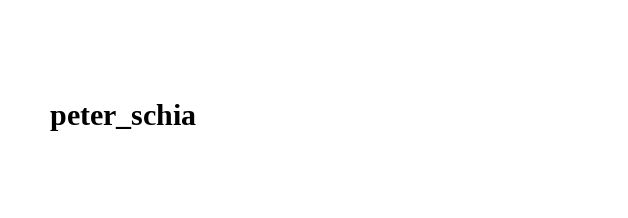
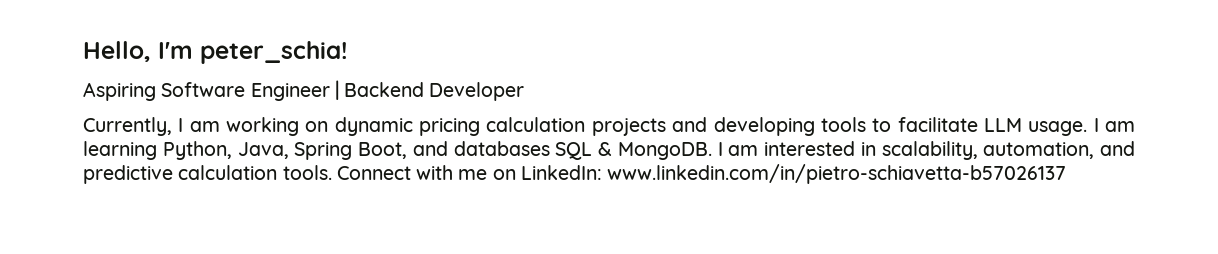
[50,104,196,131] peter_schia -> [83,41,348,64] [83,80,525,101] [83,117,1136,136] [83,141,1135,160] [83,164,1067,184] Hello, I'm peter_schia! // Aspiring Software Engineer | Backend Developer // Currently, I am working on dynamic pricing calculation projects and developing tools to facilitate LLM usage. I am learning Python, Java, Spring Boot, and databases SQL & MongoDB. I am interested in scalability, automation, and predictive calculation tools. Connect with me on LinkedIn: www.linkedin.com/in/pietro-schiavetta-b57026137

